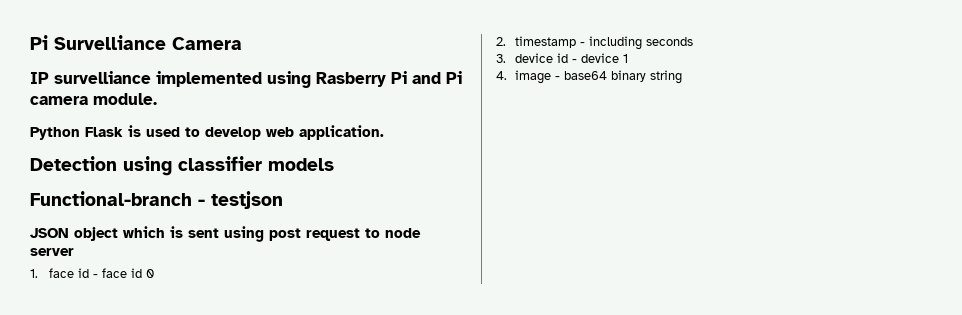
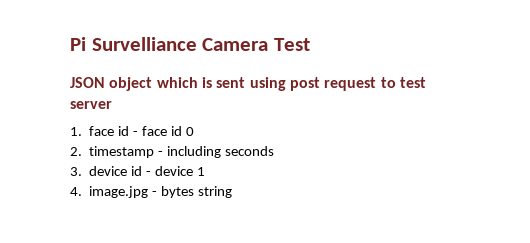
[30,71,462,88] [30,93,157,105] [30,125,384,140] [30,156,334,176] [30,191,283,209] // IP survelliance implemented using Rasberry Pi and Pi camera module. // Python Flask is used to develop web application. // Detection using classifier models // Functional-branch - testjson -> [273,38,310,51] Test
[385,228,421,238] node -> [399,77,426,88] test
[515,70,647,84] image - base64 binary -> [89,186,195,198] image.jpg - bytes

